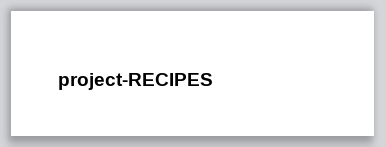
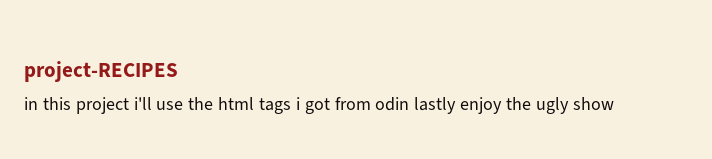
(213, 81) none -> [24,97,614,114] // in this project i'll use the html tags i got from odin lastly enjoy the ugly show

